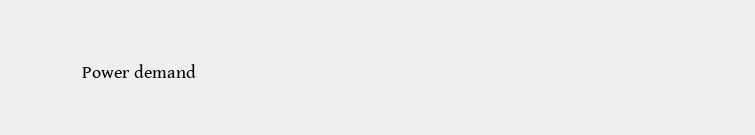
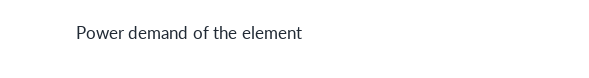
(196, 71) none -> [192,26,302,39] of the element

